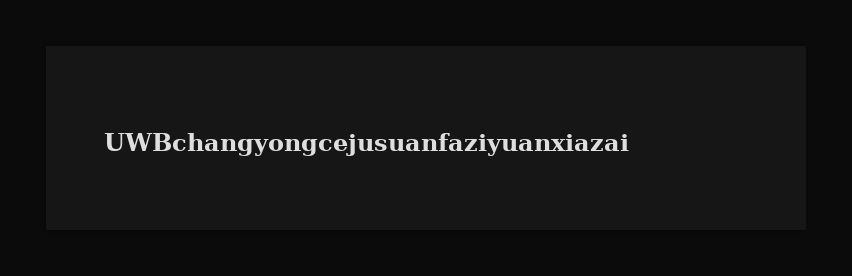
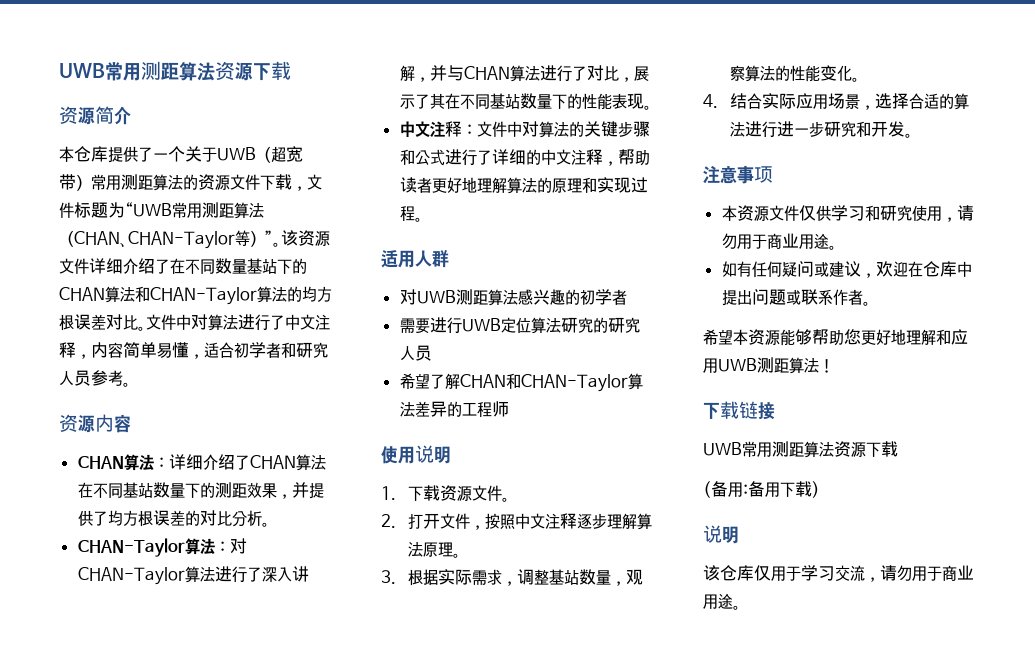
[104,133,629,156] UWBchangyongcejusuanfaziyuanxiazai -> [59,61,291,81] [59,106,131,125] [59,146,303,163] [59,174,322,191] [59,202,264,219] [59,230,330,249] [59,258,307,274] [59,286,332,305] [59,314,330,331] [59,342,328,359] [59,370,131,387] [59,414,131,433] [77,454,326,471] [77,482,324,499] [77,510,270,527] [77,538,247,557] [77,566,309,585] [399,65,649,82] [399,93,652,110] [399,121,650,138] [399,149,650,166] [399,177,648,194] [399,206,423,222] [381,249,449,268] [399,289,627,306] [399,317,640,334] [399,345,432,361] [399,373,643,392] [399,401,509,417] [381,445,451,464] [381,485,511,502] [381,513,653,530] [408,541,462,558] [381,569,644,586] [730,65,861,82] [703,93,970,110] [730,121,914,138] [703,165,773,184] [721,205,974,222] [721,233,837,250] [721,261,972,278] [721,289,871,306] [703,329,968,346] [703,357,834,374] [703,401,775,420] [703,441,898,458] [703,481,820,498] [703,525,739,544] [703,565,974,582] [703,593,741,610] UWB常用测距算法资源下载 // 资源简介 // 本仓库提供了一个关于UWB（超宽带）常用测距算法的资源文件下载，文件标题为“UWB常用测距算法（CHAN、CHAN-Taylor等）”。该资源文件详细介绍了在不同数量基站下的CHAN算法和CHAN-Taylor算法的均方根误差对比。文件中对算法进行了中文注释，内容简单易懂，适合初学者和研究人员参考。 // 资源内容 // CHAN算法：详细介绍了CHAN算法在不同基站数量下的测距效果，并提供了均方根误差的对比分析。 // CHAN-Taylor算法：对CHAN-Taylor算法进行了深入讲解，并与CHAN算法进行了对比，展示了其在不同基站数量下的性能表现。 // 中文注释：文件中对算法的关键步骤和公式进行了详细的中文注释，帮助读者更好地理解算法的原理和实现过程。 // 适用人群 // 对UWB测距算法感兴趣的初学者 // 需要进行UWB定位算法研究的研究人员 // 希望了解CHAN和CHAN-Taylor算法差异的工程师 // 使用说明 // 1.下载资源文件。 // 2.打开文件，按照中文注释逐步理解算法原理。 // 3.根据实际需求，调整基站数量，观察算法的性能变化。 // 4.结合实际应用场景，选择合适的算法进行进一步研究和开发。 // 注意事项 // 本资源文件仅供学习和研究使用，请勿用于商业用途。 // 如有任何疑问或建议，欢迎在仓库中提出问题或联系作者。 // 希望本资源能够帮助您更好地理解和应用UWB测距算法！ // 下载链接 // UWB常用测距算法资源下载 // (备用:备用下载) // 说明 // 该仓库仅用于学习交流，请勿用于商业用途。

